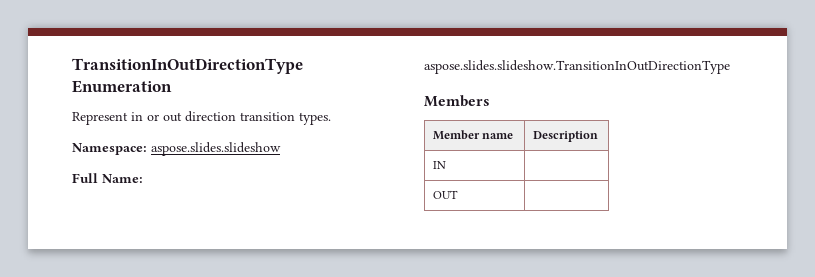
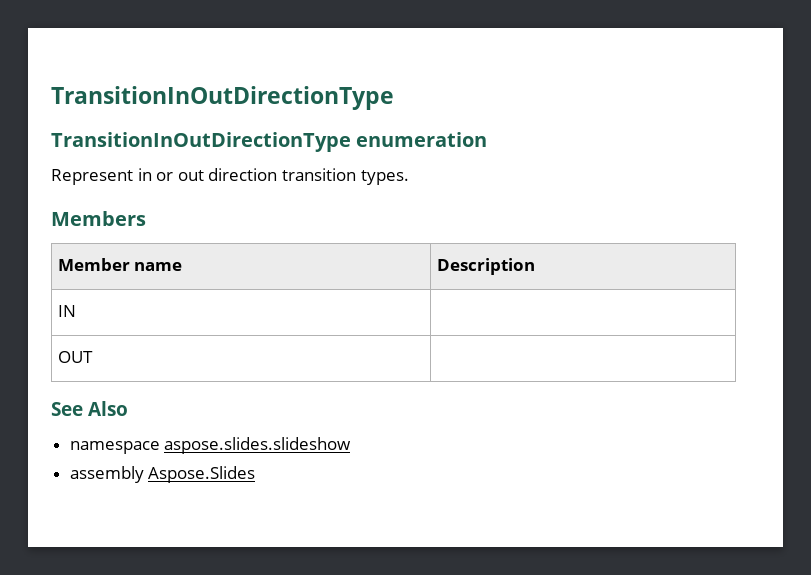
[72,58,303,74] [72,80,172,93] TransitionInOutDirectionType Enumeration -> [51,86,394,110] [51,132,488,152] TransitionInOutDirectionType // TransitionInOutDirectionType enumeration
[72,142,281,156] [72,173,143,183] [424,60,730,74] // Namespace: aspose.slides.slideshow // Full Name: aspose.slides.slideshow.TransitionInOutDirectionType -> (409, 177) none
(459, 194) none -> [51,401,128,416] [69,437,352,454] [69,466,256,483] // See Also // namespace aspose.slides.slideshow // assembly Aspose.Slides

